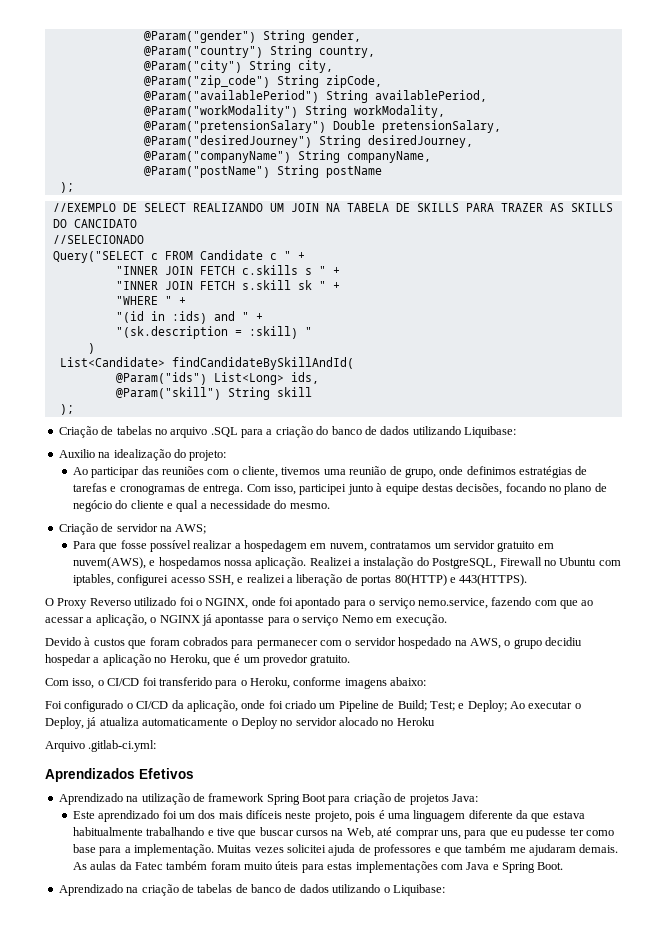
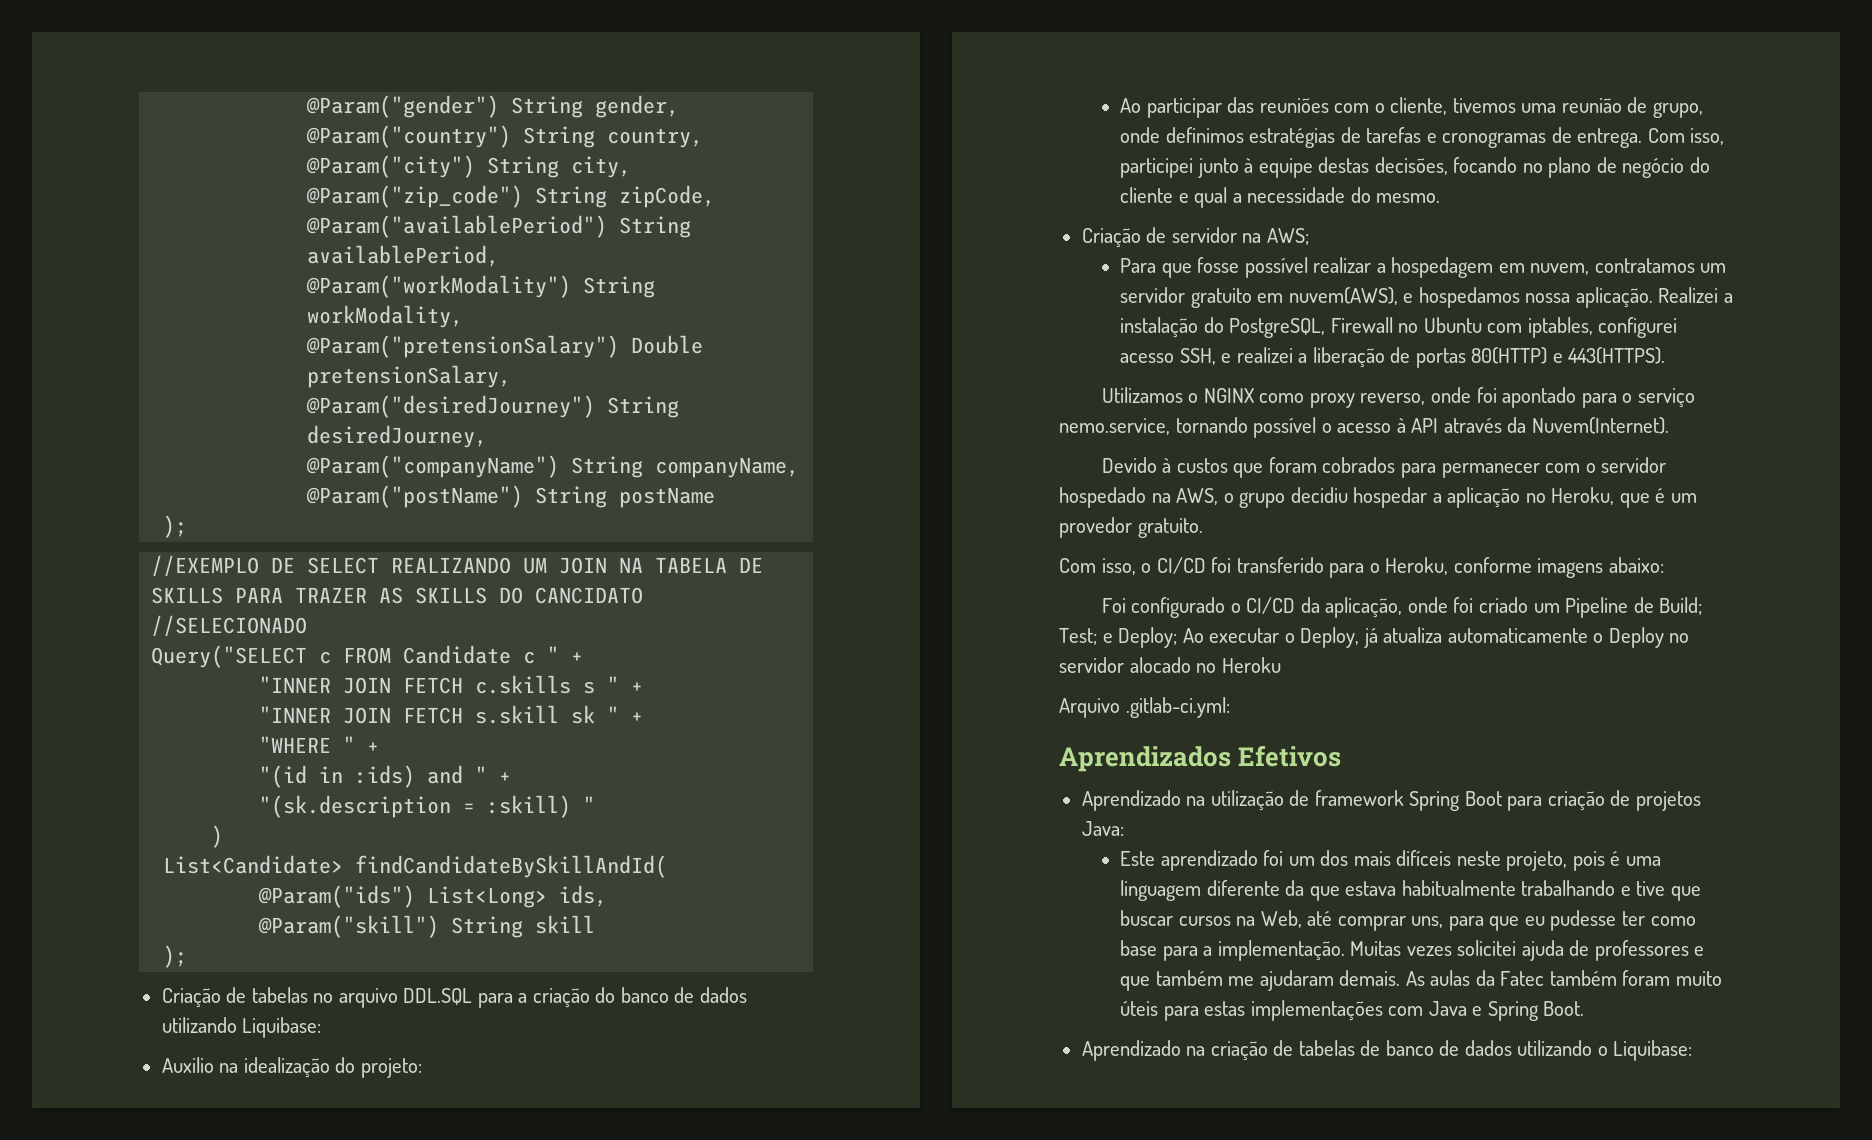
[210,427,238,437] .SQL -> [403,988,473,1005] DDL.SQL
[45,597,249,609] O Proxy Reverso utilizado foi o NGINX, -> [1101,387,1426,408] Utilizamos o NGINX como proxy reverso,
[491,597,594,609] [45,614,447,626] fazendo com que ao acessar a aplicação, o NGINX já apontasse para o serviço Nemo em execução. -> [1175,417,1669,438] tornando possível o acesso à API através da Nuvem(Internet).

